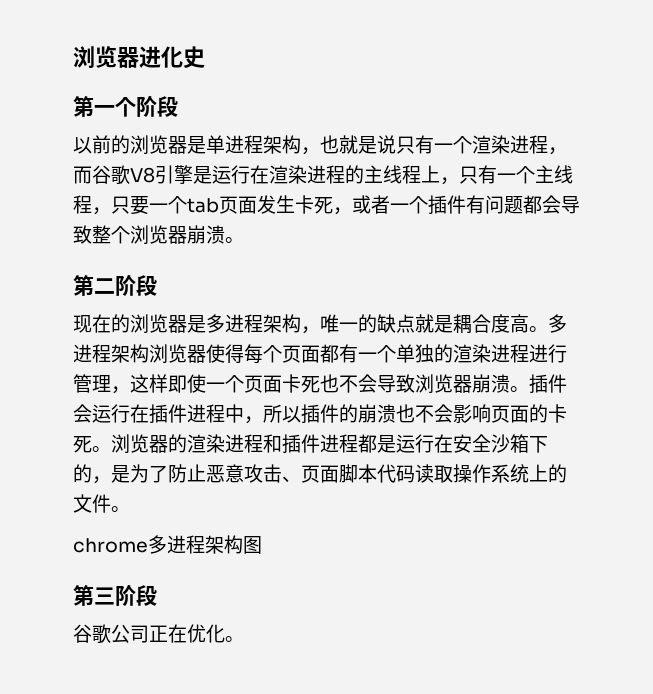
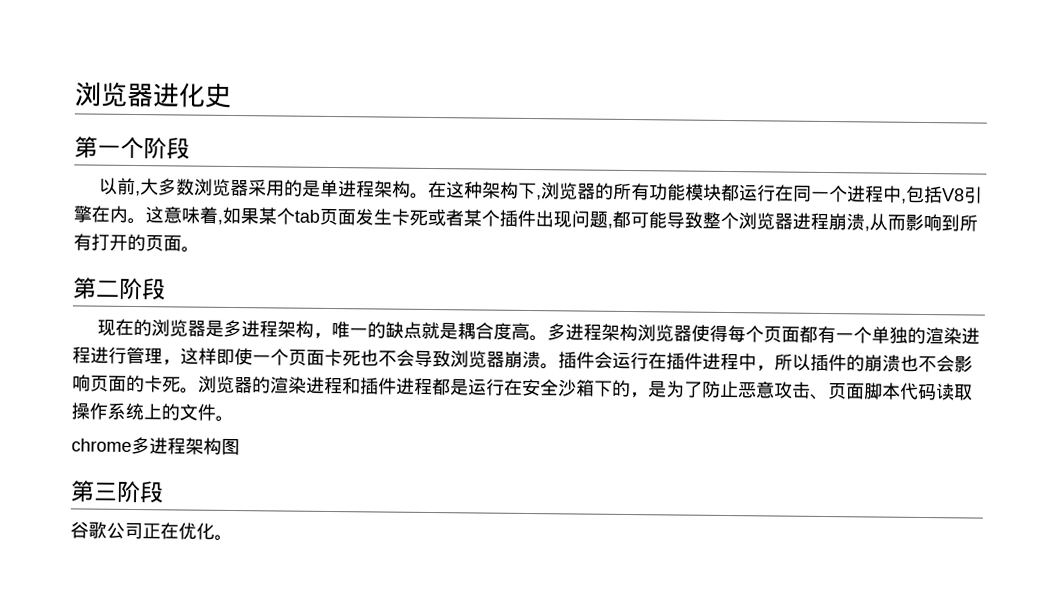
[111,135,567,155] [73,165,573,185] [73,195,168,215] 的浏览器是单进程架构，也就是说只有一个渲染进程，而谷歌V8引擎是运行在渲染进程的主线程上，只有一个主线程，只要一 -> [135,178,984,204] [73,205,277,225] ,大多数浏览器采用的是单进程架构。在这种架构下,浏览器的所有功能模块都运行在同一个进程中,包括V8引擎在内。这意味着,如果某
[333,195,580,215] [73,225,225,244] ，或者一个插件有问题都会导致整个浏览器崩溃 -> [427,208,978,232] [73,233,182,252] 或者某个插件出现问题,都可能导致整个浏览器进程崩溃,从而影响到所有打开的页面

